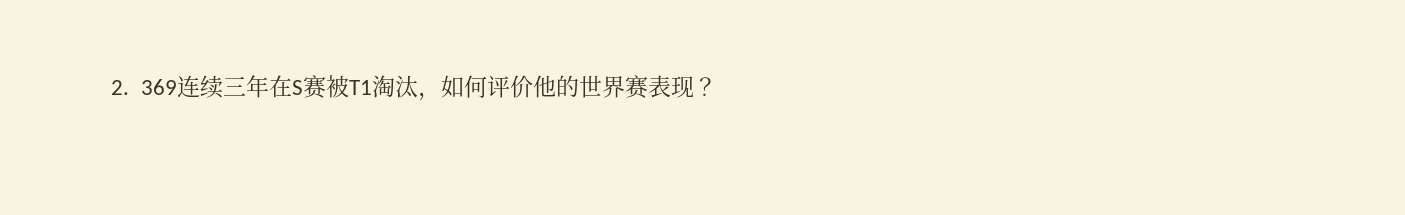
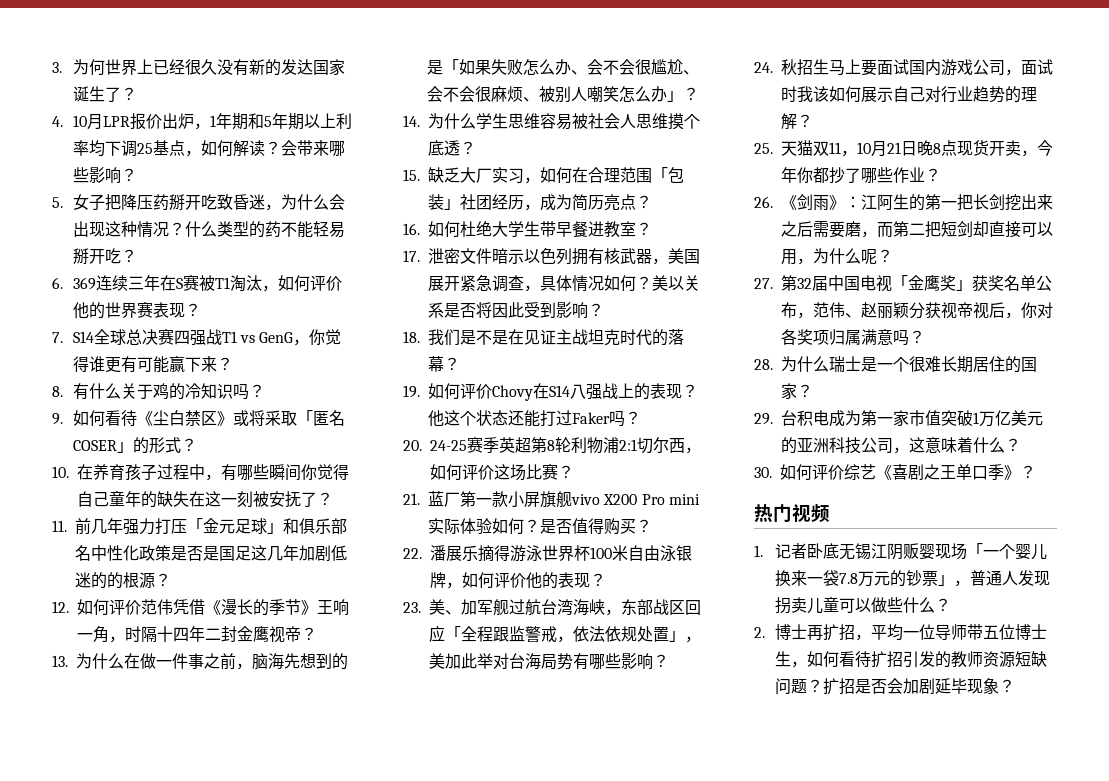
[111,80,129,95] 2. -> [52,59,345,76] [72,86,137,102] [52,113,352,130] [72,140,345,157] [72,167,137,184] [52,194,345,211] [72,221,345,238] [72,248,137,265] [52,277,63,289] 3.为何世界上已经很久没有新的发达国家诞生了？ // 4. 10月LPR报价出炉，1年期和5年期以上利率均下调25基点，如何解读？会带来哪些影响？ // 5.女子把降压药掰开吃致昏迷，为什么会出现这种情况？什么类型的药不能轻易掰开吃？ // 6.
(717, 86) none -> [52,328,342,346] [72,356,233,373] [52,383,265,400] [52,410,345,427] [72,437,197,454] [52,464,349,481] [77,491,333,508] [52,518,347,535] [75,545,347,561] [75,572,171,589] [52,599,349,616] [77,626,317,643] [52,653,348,670] [427,59,699,75] [427,86,699,103] [403,113,700,130] [428,140,476,156] [403,167,684,184] [428,194,652,211] [403,221,652,238] [403,248,700,265] [428,274,700,292] [428,302,604,319] [403,329,684,346] [428,356,460,372] [403,383,698,401] [428,410,641,427] [403,436,701,454] [430,463,574,481] [403,491,700,508] [428,518,652,535] [403,545,692,562] [430,572,606,589] [403,599,701,616] [429,625,701,643] [429,653,669,670] [754,59,1053,76] [781,86,1037,103] [781,113,813,130] [754,140,1053,157] [781,167,941,184] [754,194,1053,211] [781,221,1053,238] [781,248,893,265] [754,275,1052,292] [781,302,1053,319] [781,329,925,346] [754,356,1037,373] [781,383,813,400] [754,410,1043,427] [781,437,1021,454] [754,464,1036,481] [754,504,830,523] [754,543,1047,560] [774,570,1050,587] [774,597,951,614] [754,624,1047,641] [774,651,1047,668] [774,678,1015,695] // 7. S14全球总决赛四强战T1 vs GenG，你觉得谁更有可能赢下来？ // 8.有什么关于鸡的冷知识吗？ // 9.如何看待《尘白禁区》或将采取「匿名COSER」的形式？ // 10.在养育孩子过程中，有哪些瞬间你觉得自己童年的缺失在这一刻被安抚了？ // 11.前几年强力打压「金元足球」和俱乐部名中性化政策是否是国足这几年加剧低迷的的根源？ // 12.如何评价范伟凭借《漫长的季节》王响一角，时隔十四年二封金鹰视帝？ // 13.为什么在做一件事之前，脑海先想到的是「如果失败怎么办、会不会很尴尬、会不会很麻烦、被别人嘲笑怎么办」？ // 14.为什么学生思维容易被社会人思维摸个底透？ // 15.缺乏大厂实习，如何在合理范围「包装」社团经历，成为简历亮点？ // 16.如何杜绝大学生带早餐进教室？ // 17.泄密文件暗示以色列拥有核武器，美国展开紧急调查，具体情况如何？美以关系是否将因此受到影响？ // 18.我们是不是在见证主战坦克时代的落幕？ // 19.如何评价Chovy在S14八强战上的表现？他这个状态还能打过Faker吗？ // 20. 24-25赛季英超第8轮利物浦2:1切尔西，如何评价这场比赛？ // 21.蓝厂第一款小屏旗舰vivo X200 Pro mini实际体验如何？是否值得购买？ // 22.潘展乐摘得游泳世界杯100米自由泳银牌，如何评价他的表现？ // 23.美、加军舰过航台湾海峡，东部战区回应「全程跟监警戒，依法依规处置」，美加此举对台海局势有哪些影响？ // 24.秋招生马上要面试国内游戏公司，面试时我该如何展示自己对行业趋势的理解？ // 25.天猫双11，10月21日晚8点现货开卖，今年你都抄了哪些作业？ // 26.《剑雨》：江阿生的第一把长剑挖出来之后需要磨，而第二把短剑却直接可以用，为什么呢？ // 27.第32届中国电视「金鹰奖」获奖名单公布，范伟、赵丽颖分获视帝视后，你对各奖项归属满意吗？ // 28.为什么瑞士是一个很难长期居住的国家？ // 29.台积电成为第一家市值突破1万亿美元的亚洲科技公司，这意味着什么？ // 30.如何评价综艺《喜剧之王单口季》？ // 热门视频 // 1.记者卧底无锡江阴贩婴现场「一个婴儿换来一袋7.8万元的钞票」，普通人发现拐卖儿童可以做些什么？ // 2.博士再扩招，平均一位导师带五位博士生，如何看待扩招引发的教师资源短缺问题？扩招是否会加剧延毕现象？

